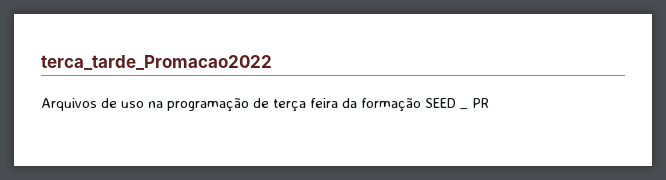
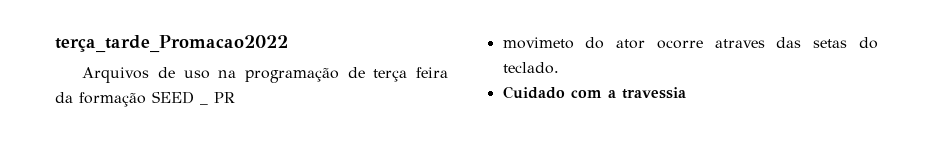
[41,55,272,70] terca_tarde_Promacao2022 -> [55,35,288,53] terça_tarde_Promacao2022
(489, 103) none -> [502,37,878,49] [502,62,559,74] [502,86,686,99] // movimeto do ator ocorre atraves das setas do teclado. // Cuidado com a travessia

